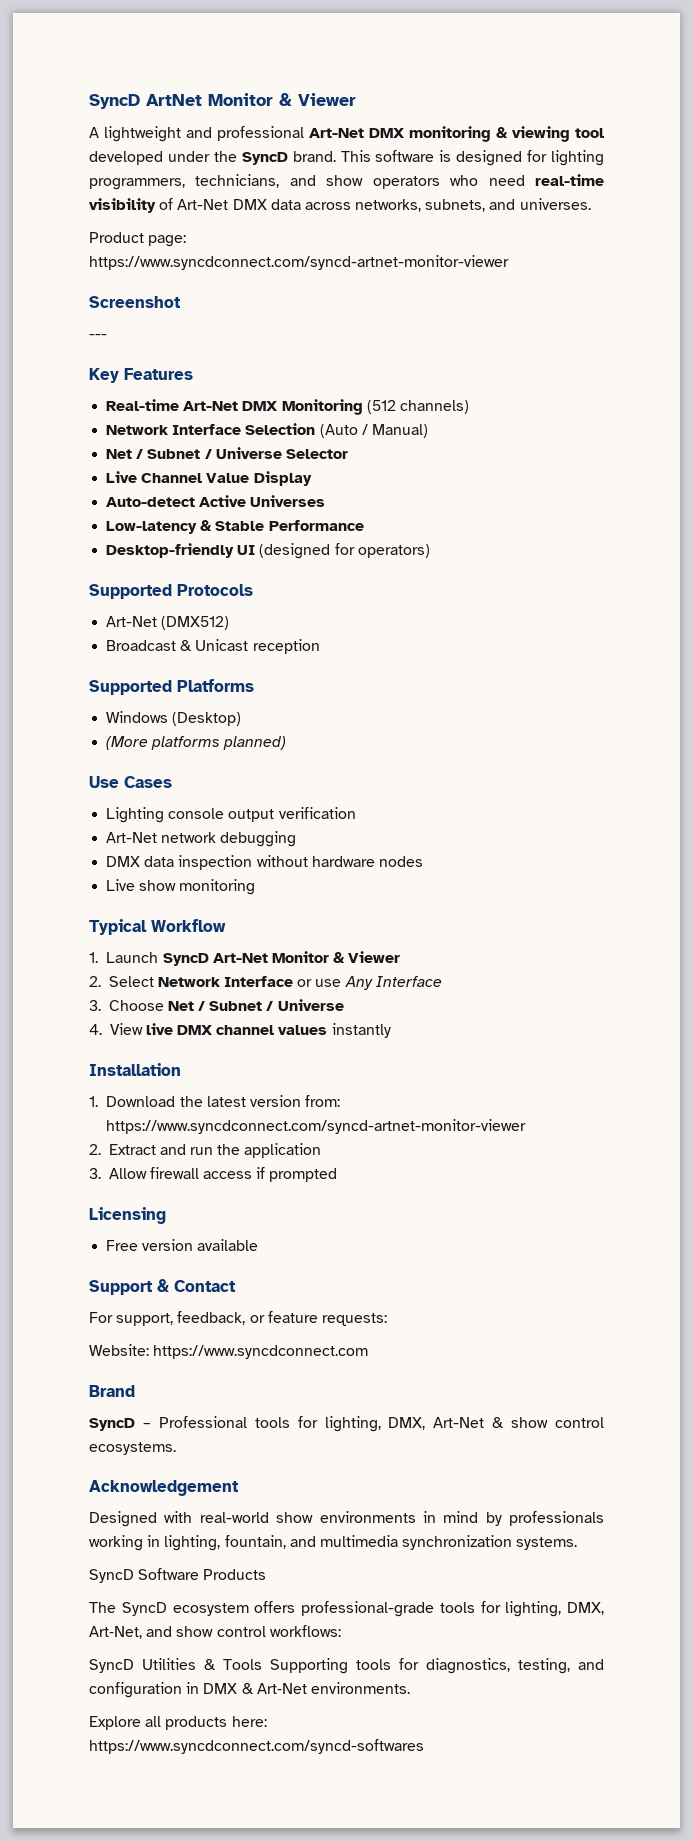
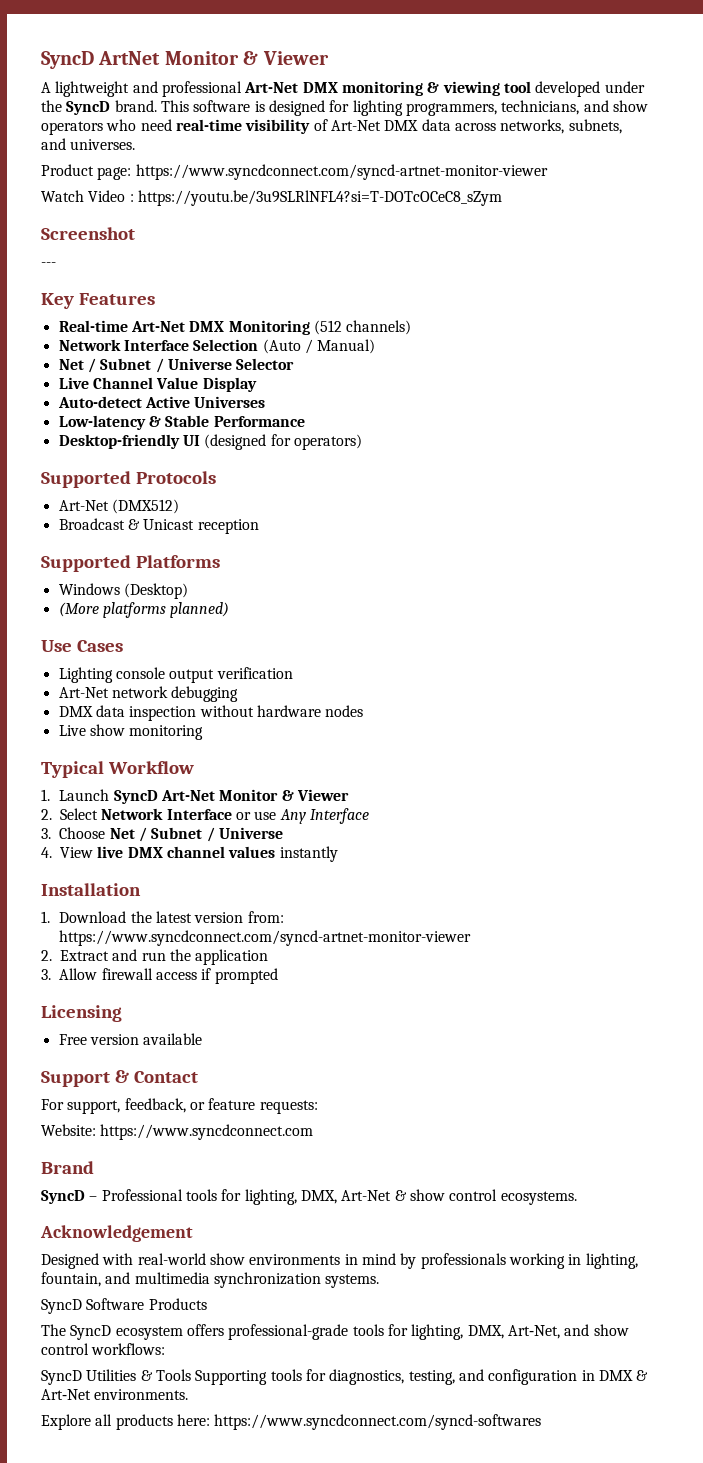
(509, 262) none -> [41,190,502,206] // Watch Video : https://youtu.be/3u9SLRlNFL4?si=T-DOTcOCeC8_sZym

